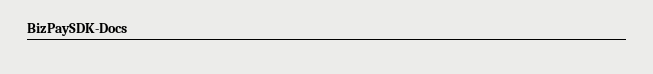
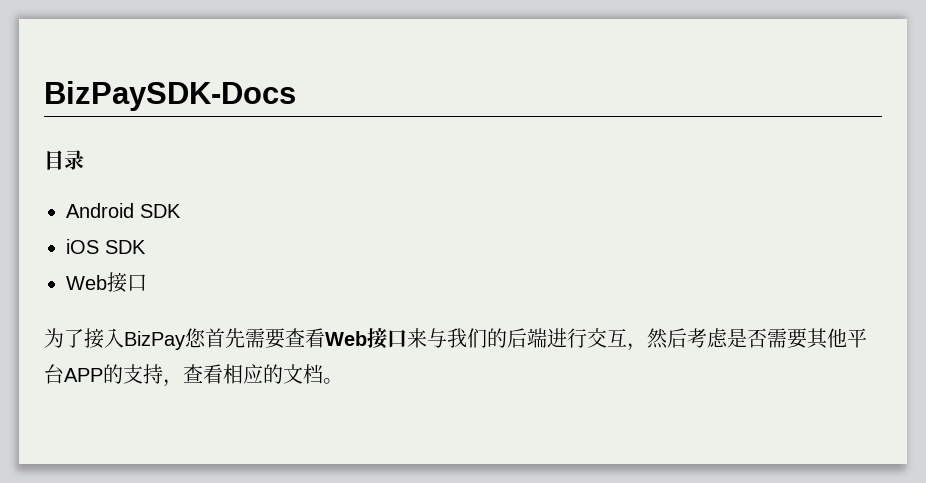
(127, 29) none -> [44,150,84,170] [66,203,181,218] [66,239,146,254] [66,272,147,293] [44,328,867,351] [44,364,343,387] // 目录 // Android SDK // iOS SDK // Web接口 // 为了接入BizPay您首先需要查看Web接口来与我们的后端进行交互，然后考虑是否需要其他平台APP的支持，查看相应的文档。

